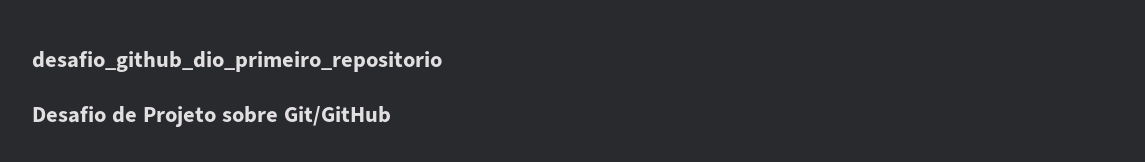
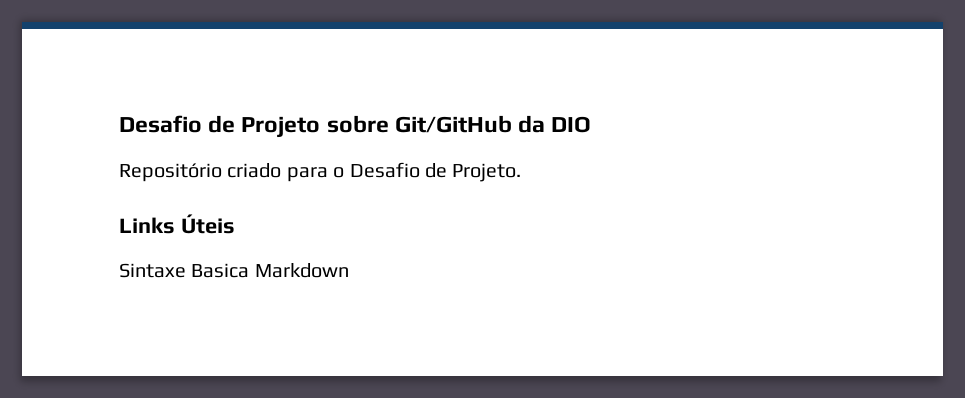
[32,51,442,72] desafio_github_dio_primeiro_repositorio // -> (119, 124) none
(392, 116) none -> [518,115,592,133] [119,162,522,182] [119,214,235,234] [119,263,349,278] da DIO // Repositório criado para o Desafio de Projeto. // Links Úteis // Sintaxe Basica Markdown

